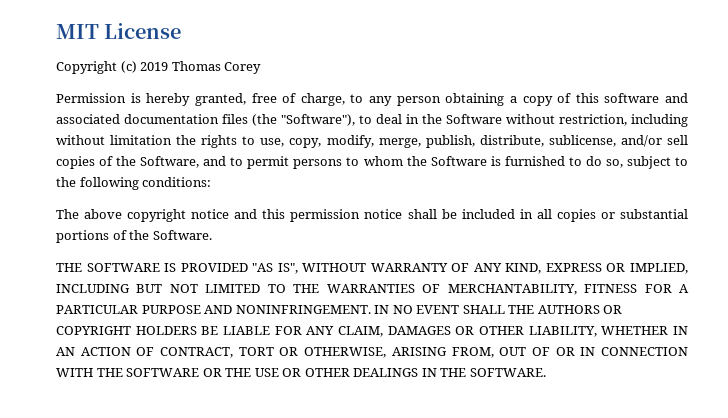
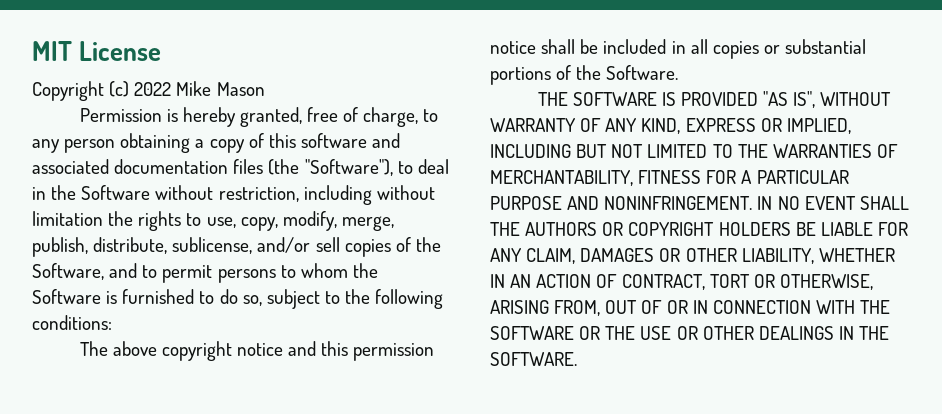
[140,61,262,74] 2019 Thomas Corey -> [134,81,265,96] 2022 Mike Mason

